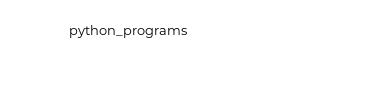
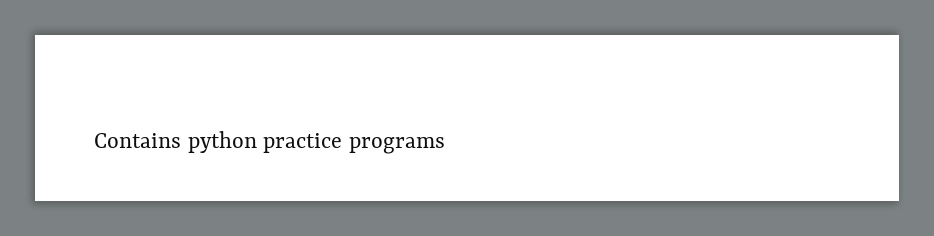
[69,25,187,38] python_programs -> [94,131,445,154] Contains python practice programs

